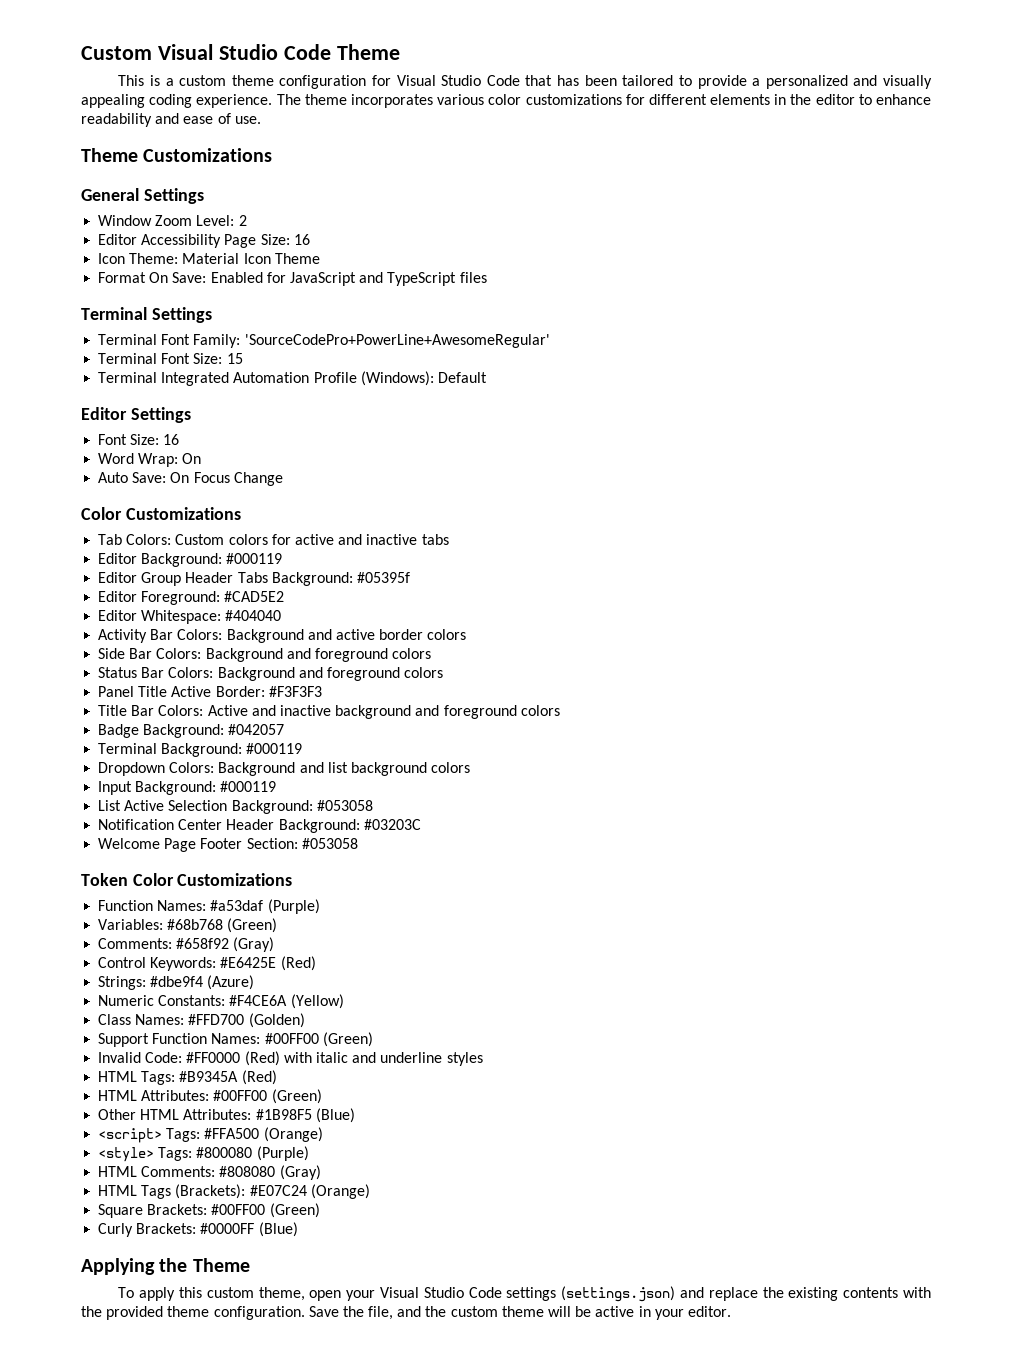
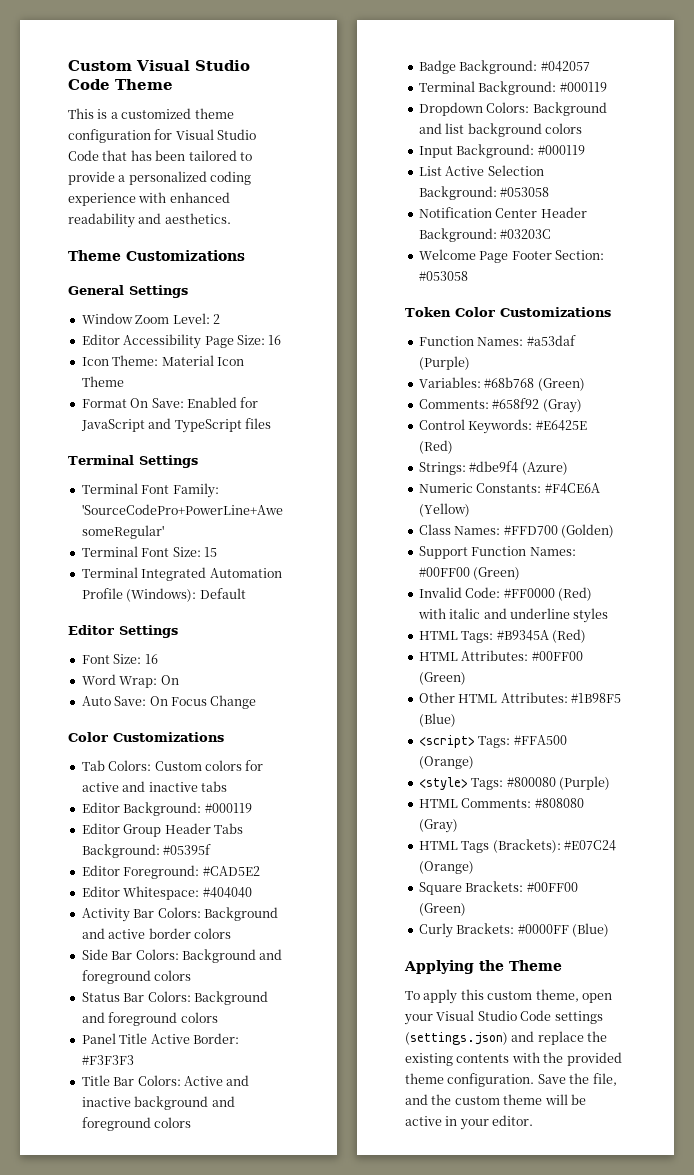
[179,75,227,86] custom -> [121,108,192,119] customized
[853,75,933,89] [81,94,931,108] [81,113,261,127] and visually appealing coding experience. The theme incorporates various color customizations for different elements in the editor to enhance readability and ease of use. -> [210,171,252,185] [68,192,230,206] [68,213,231,228] coding experience with enhanced readability and aesthetics.

